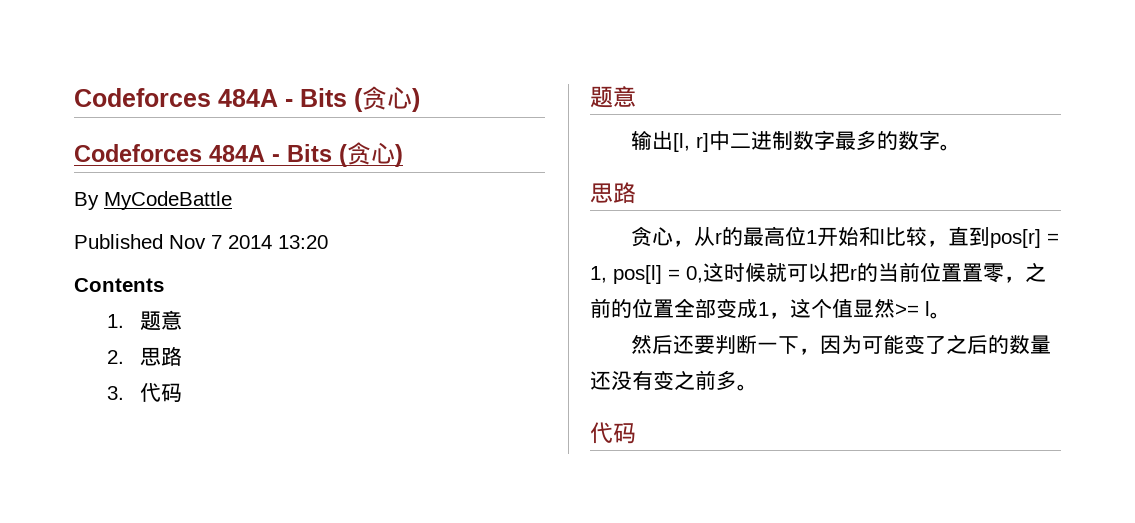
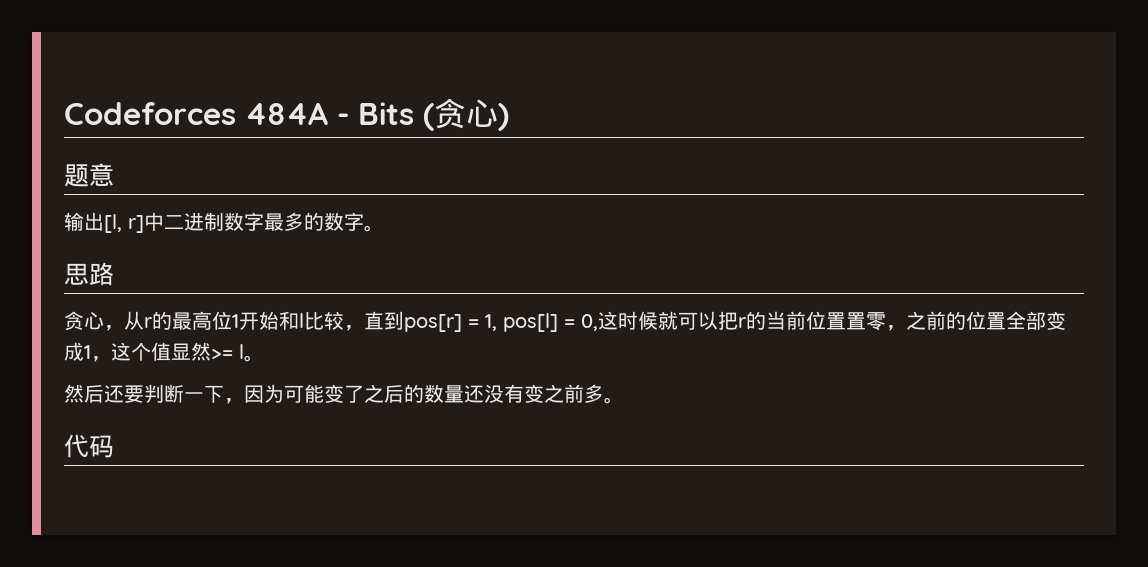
[74,86,420,112] [74,142,403,167] [74,191,232,210] [74,234,328,249] [74,278,164,292] [106,310,182,331] [106,346,182,366] [106,383,182,402] Codeforces 484A - Bits (贪心) // Codeforces 484A - Bits (贪心) // By MyCodeBattle // Published Nov 7 2014 13:20 // Contents // 1.题意 // 2.思路 // 3.代码 -> [64,98,509,131] Codeforces 484A - Bits (贪心)

